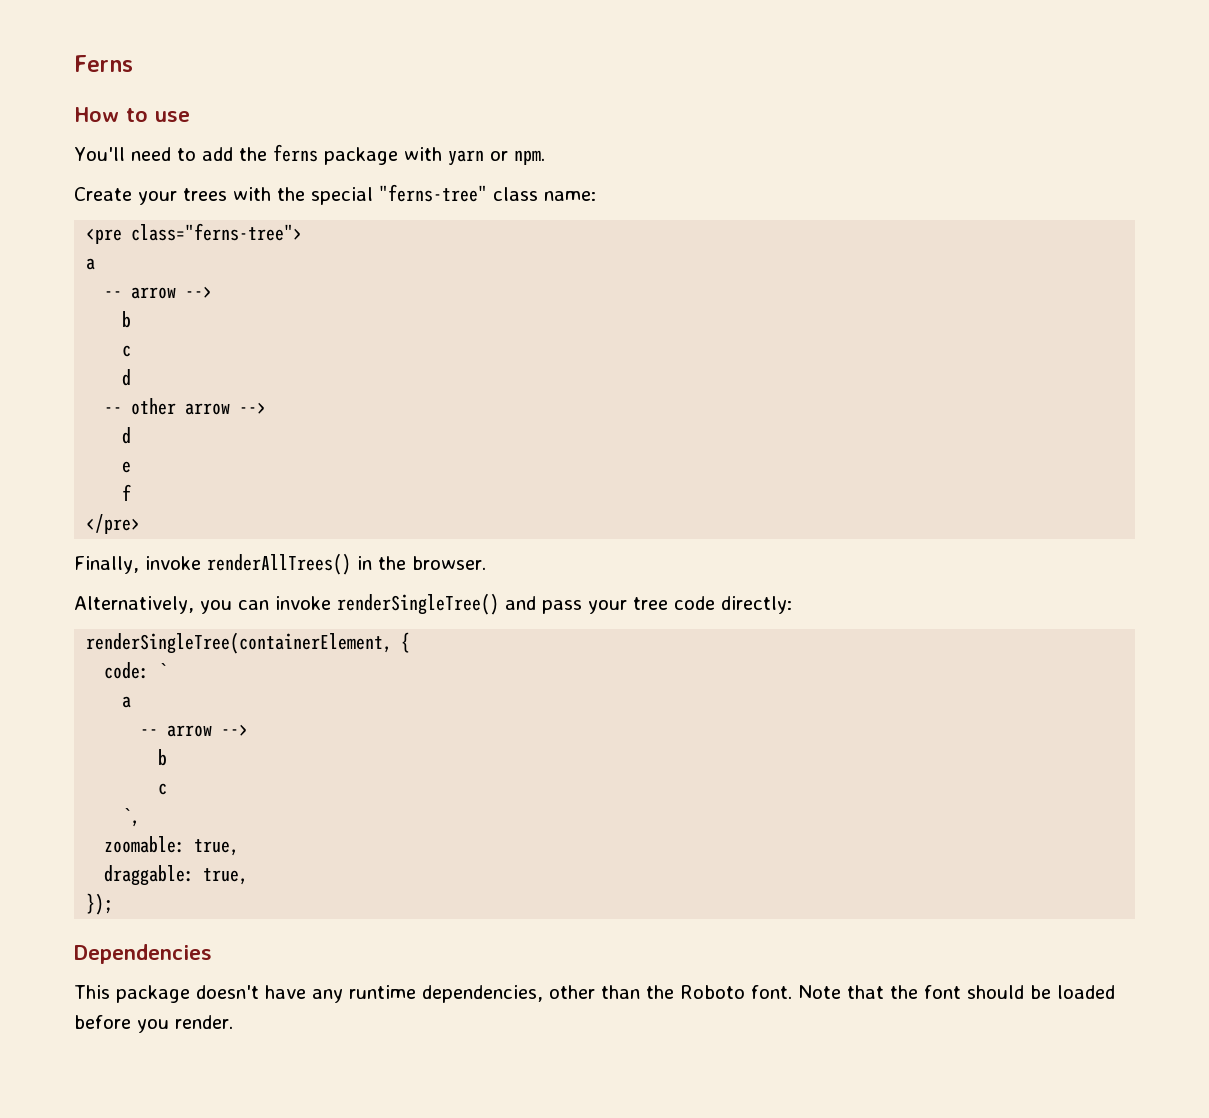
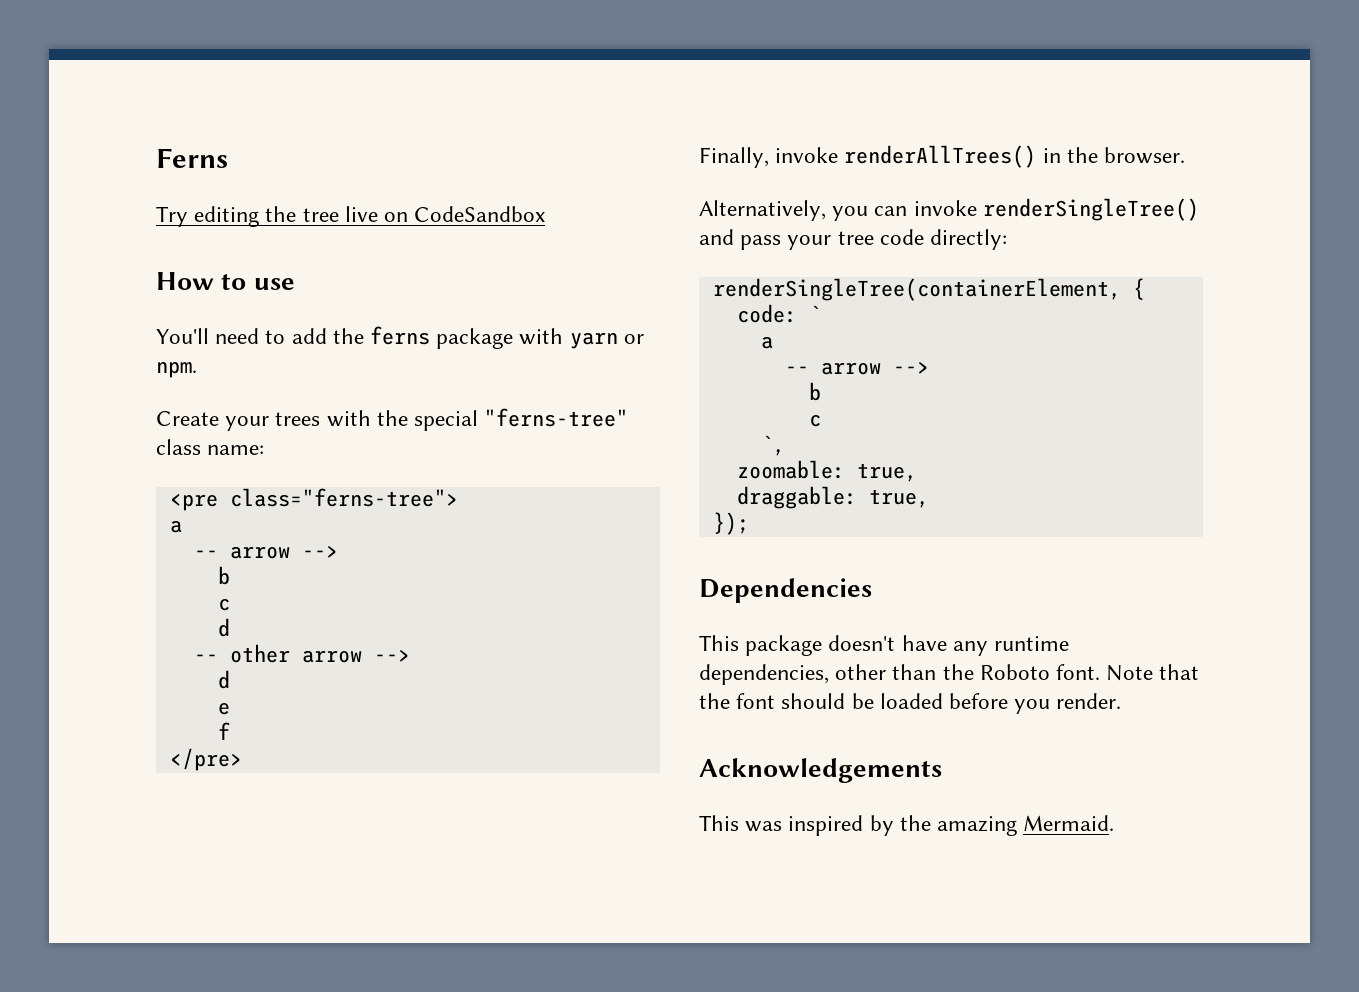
(133, 63) none -> [156,206,546,227] // Try editing the tree live on CodeSandbox
(233, 1022) none -> [699,758,942,783] [699,815,1115,836] // Acknowledgements // This was inspired by the amazing Mermaid.

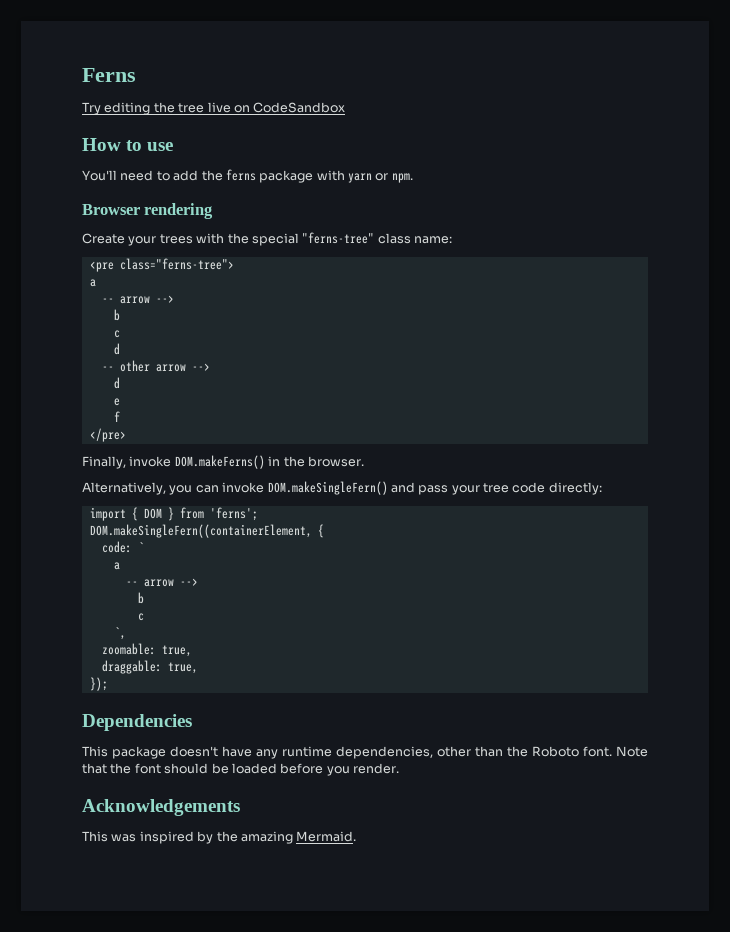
(197, 369) none -> [82,203,214,219] // Browser rendering
[844,145,1037,168] renderAllTrees() -> [174,455,265,469] DOM.makeFerns()
[982,198,1199,221] renderSingleTree() -> [267,481,388,495] DOM.makeSingleFern()
[712,278,1121,301] renderSingleTree(containerElement, -> [89,507,258,521] [89,524,312,538] import { DOM } from 'ferns'; // DOM.makeSingleFern((containerElement,

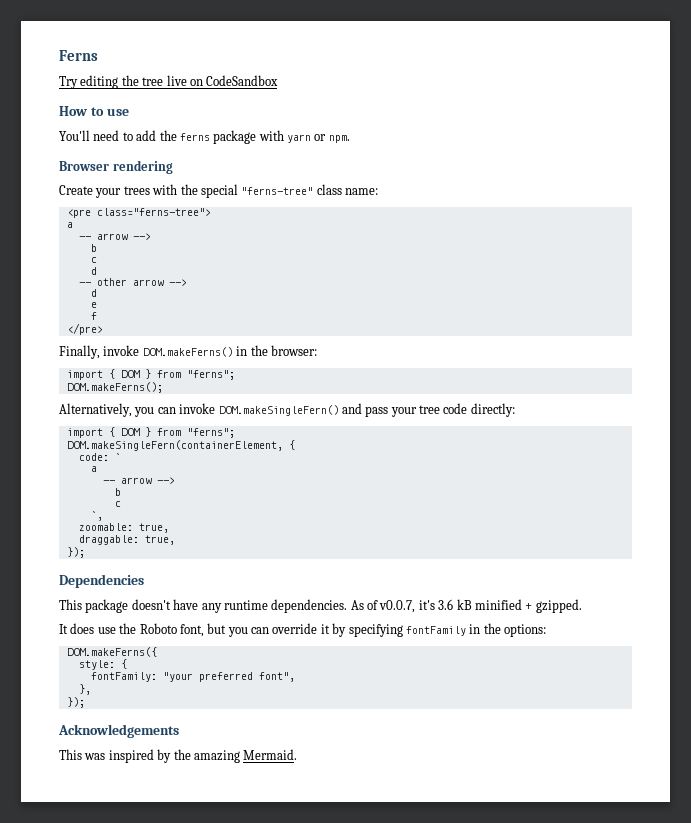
[307,456,364,467] browser. -> [270,345,317,356] [66,369,235,380] [66,382,163,393] browser: // import { DOM } from "ferns"; // DOM.makeFerns();
[209,507,258,521] [89,524,312,538] 'ferns'; // DOM.makeSingleFern((containerElement, -> [186,428,235,438] [66,440,283,451] "ferns"; // DOM.makeSingleFern(containerElement,
[336,746,648,759] [82,763,399,776] dependencies, other than the Roboto font. Note that the font should be loaded before you render. -> [271,599,582,613] [59,623,546,637] [66,647,157,657] [78,659,127,670] [90,672,295,682] [78,684,91,695] [66,697,85,708] dependencies. As of v0.0.7, it's 3.6 kB minified + gzipped. // It does use the Roboto font, but you can override it by specifying fontFamily in the options: // DOM.makeFerns({ // style: { // fontFamily: "your preferred font", // }, // });

